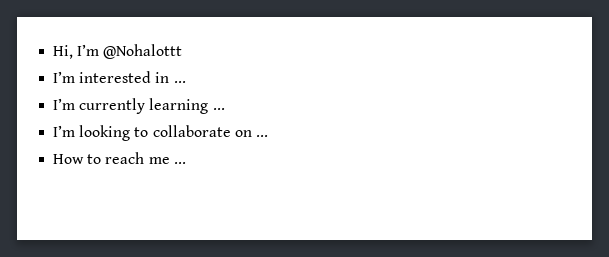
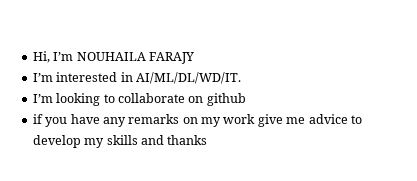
[103,44,183,59] @Nohalottt -> [76,52,194,64] NOUHAILA FARAJY
[173,81,186,83] [53,98,225,114] ... // I’m currently learning ... -> [135,72,241,84] AI/ML/DL/WD/IT.
[255,135,268,137] [53,152,186,164] ... // How to reach me ... -> [206,93,246,106] [32,114,362,127] [32,135,208,148] github // if you have any remarks on my work give me advice to develop my skills and thanks

